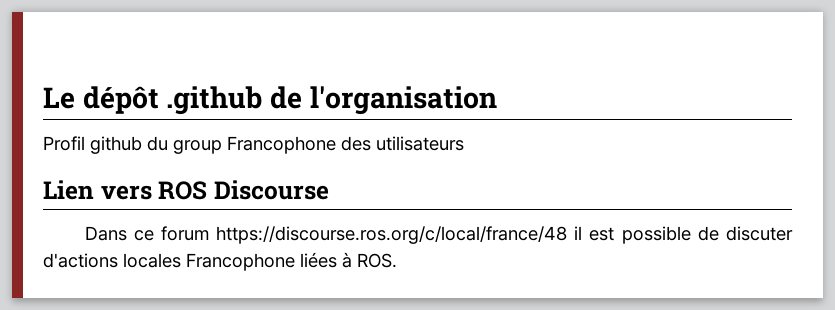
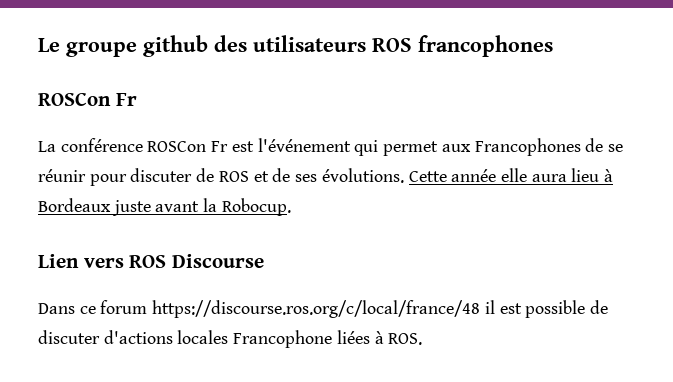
[82,86,497,115] [43,136,464,154] dépôt .github de l'organisation // Profil github du group Francophone des utilisateurs -> [66,35,553,57] [38,93,137,106] [38,138,623,156] [38,168,614,186] [38,198,291,216] groupe github des utilisateurs ROS francophones // ROSCon Fr // La conférence ROSCon Fr est l'événement qui permet aux Francophones de se réunir pour discuter de ROS et de ses évolutions. Cette année elle aura lieu à Bordeaux juste avant la Robocup.

